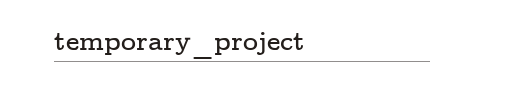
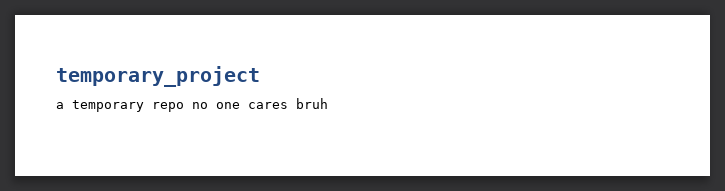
(305, 45) none -> [56,98,328,112] // a temporary repo no one cares bruh

